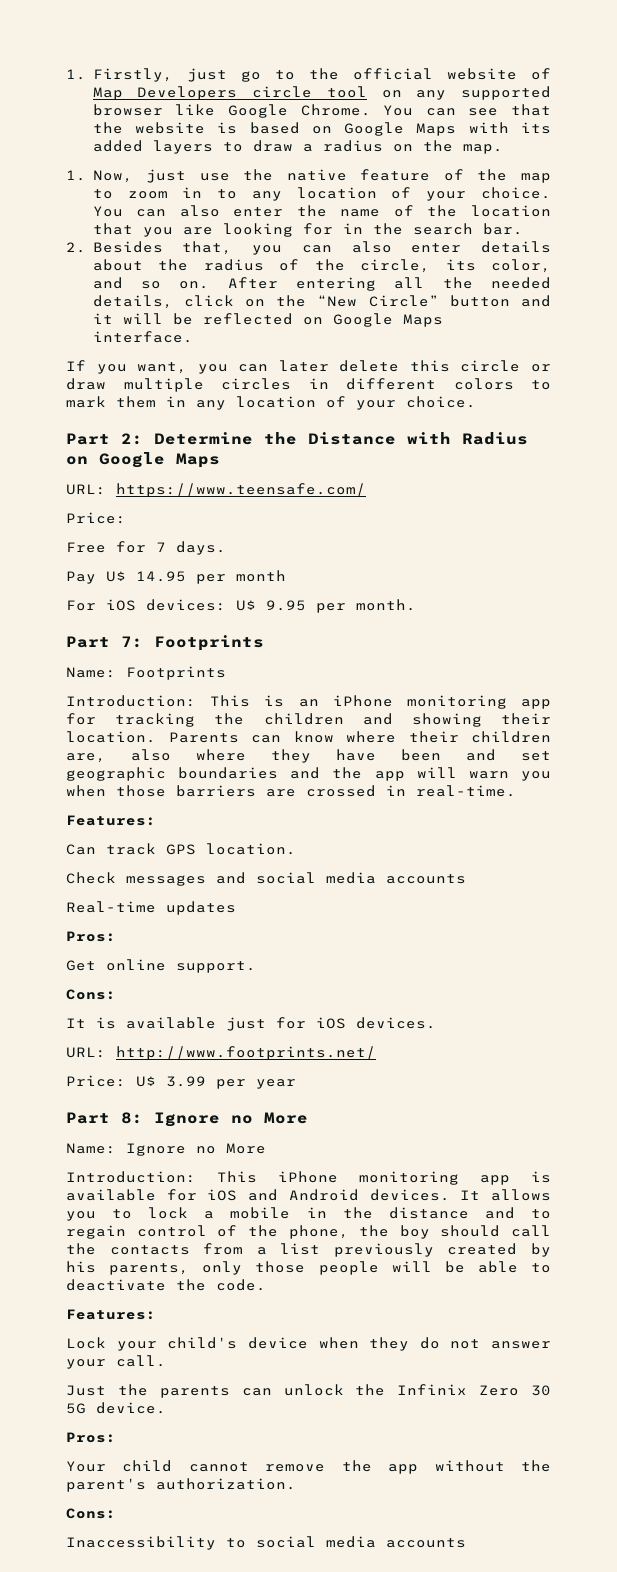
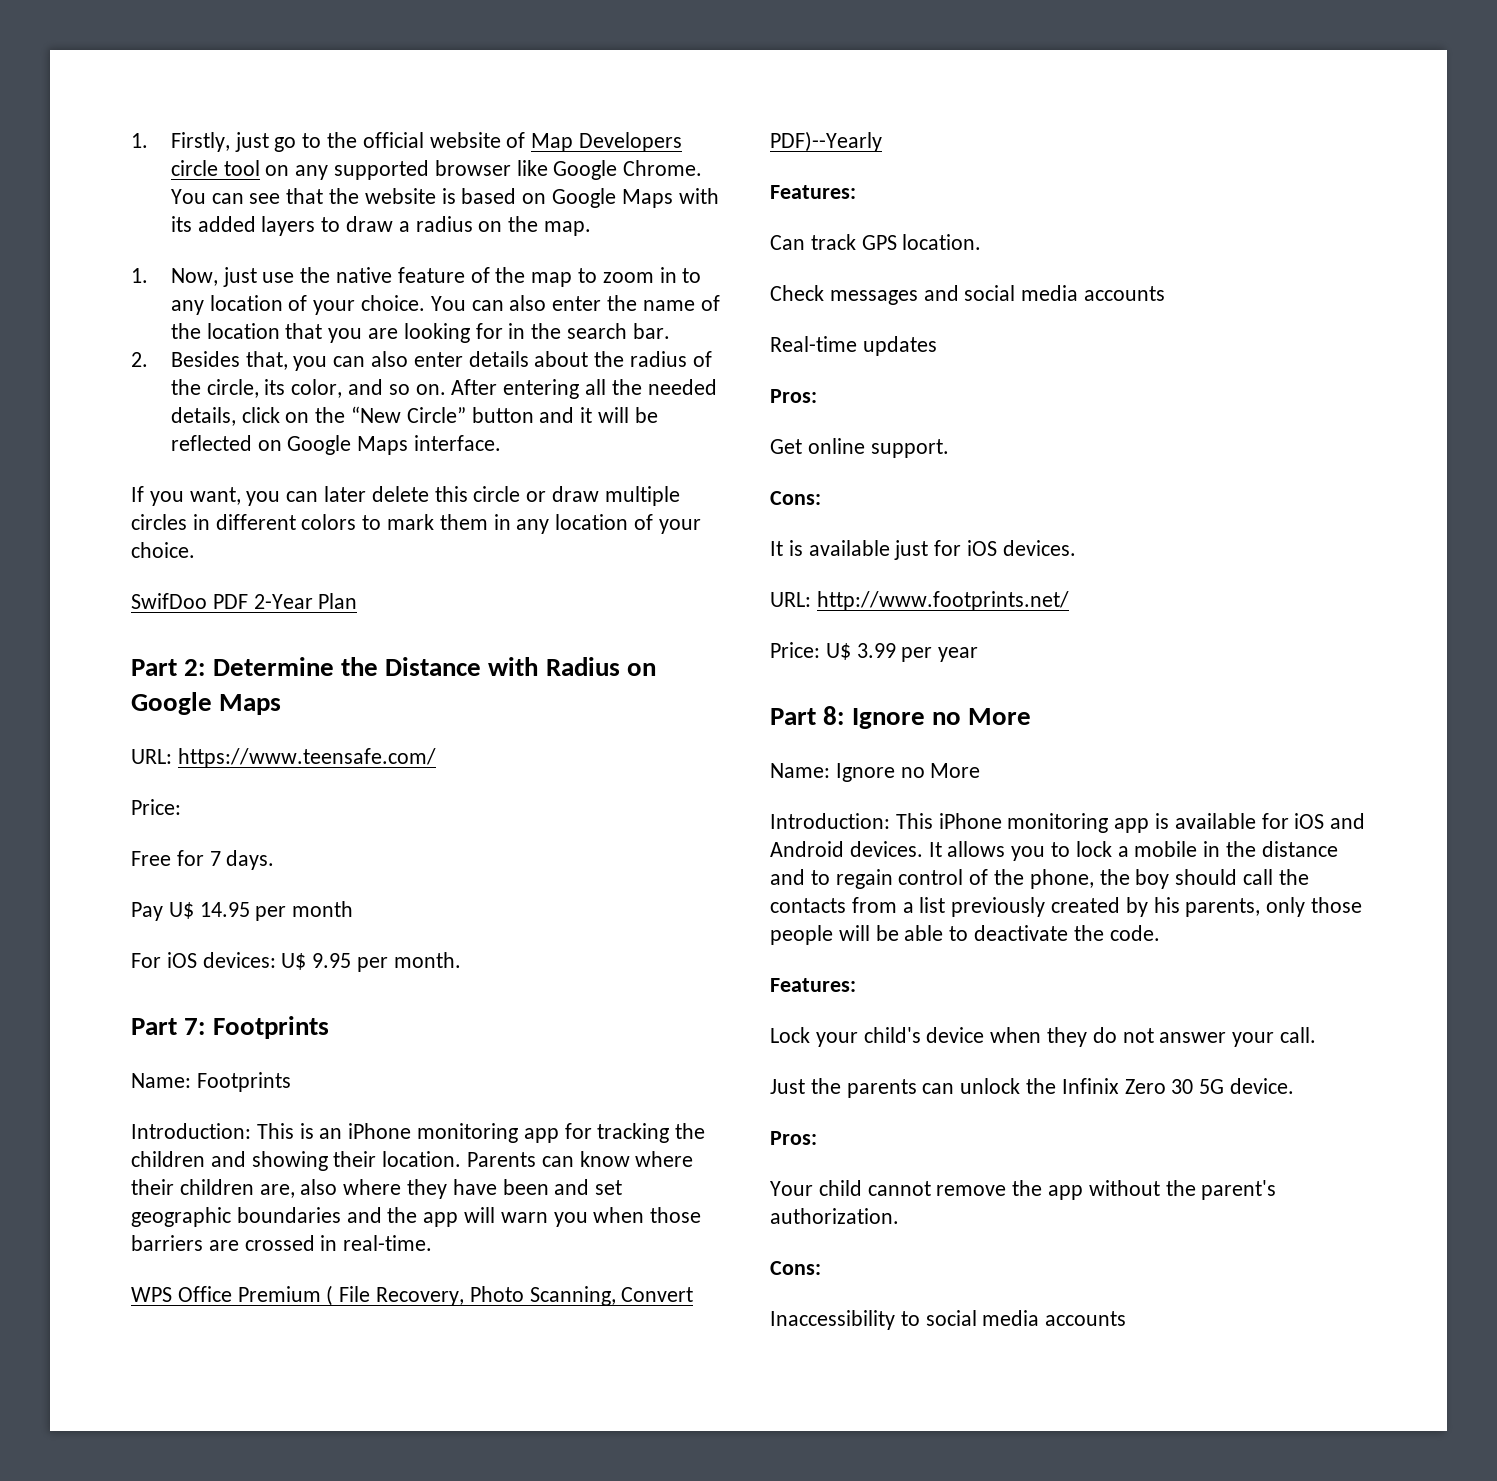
(476, 402) none -> [131,593,358,609] // SwifDoo PDF 2-Year Plan
(516, 791) none -> [131,1285,694,1306] [770,131,882,152] // WPS Office Premium ( File Recovery, Photo Scanning, Convert PDF)--Yearly

